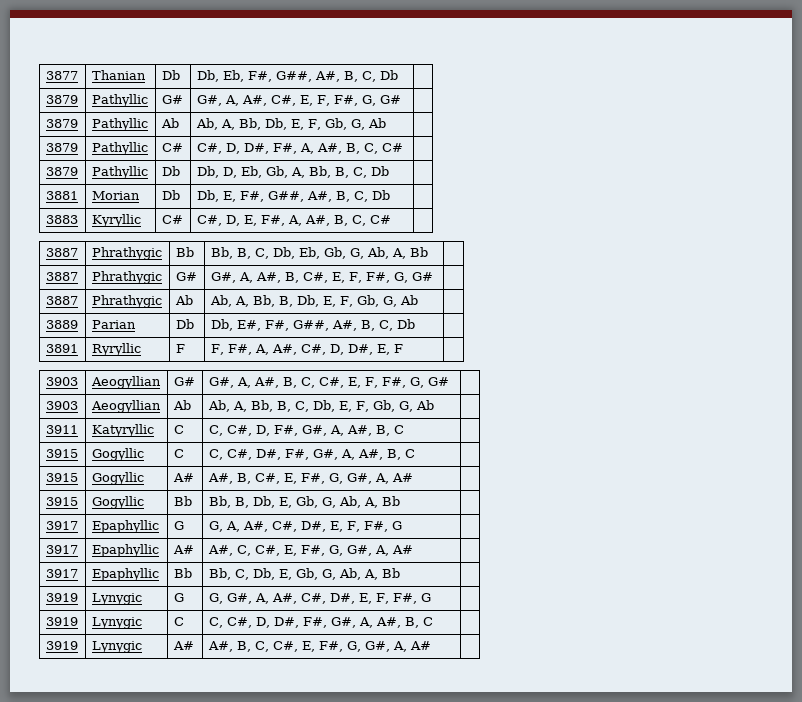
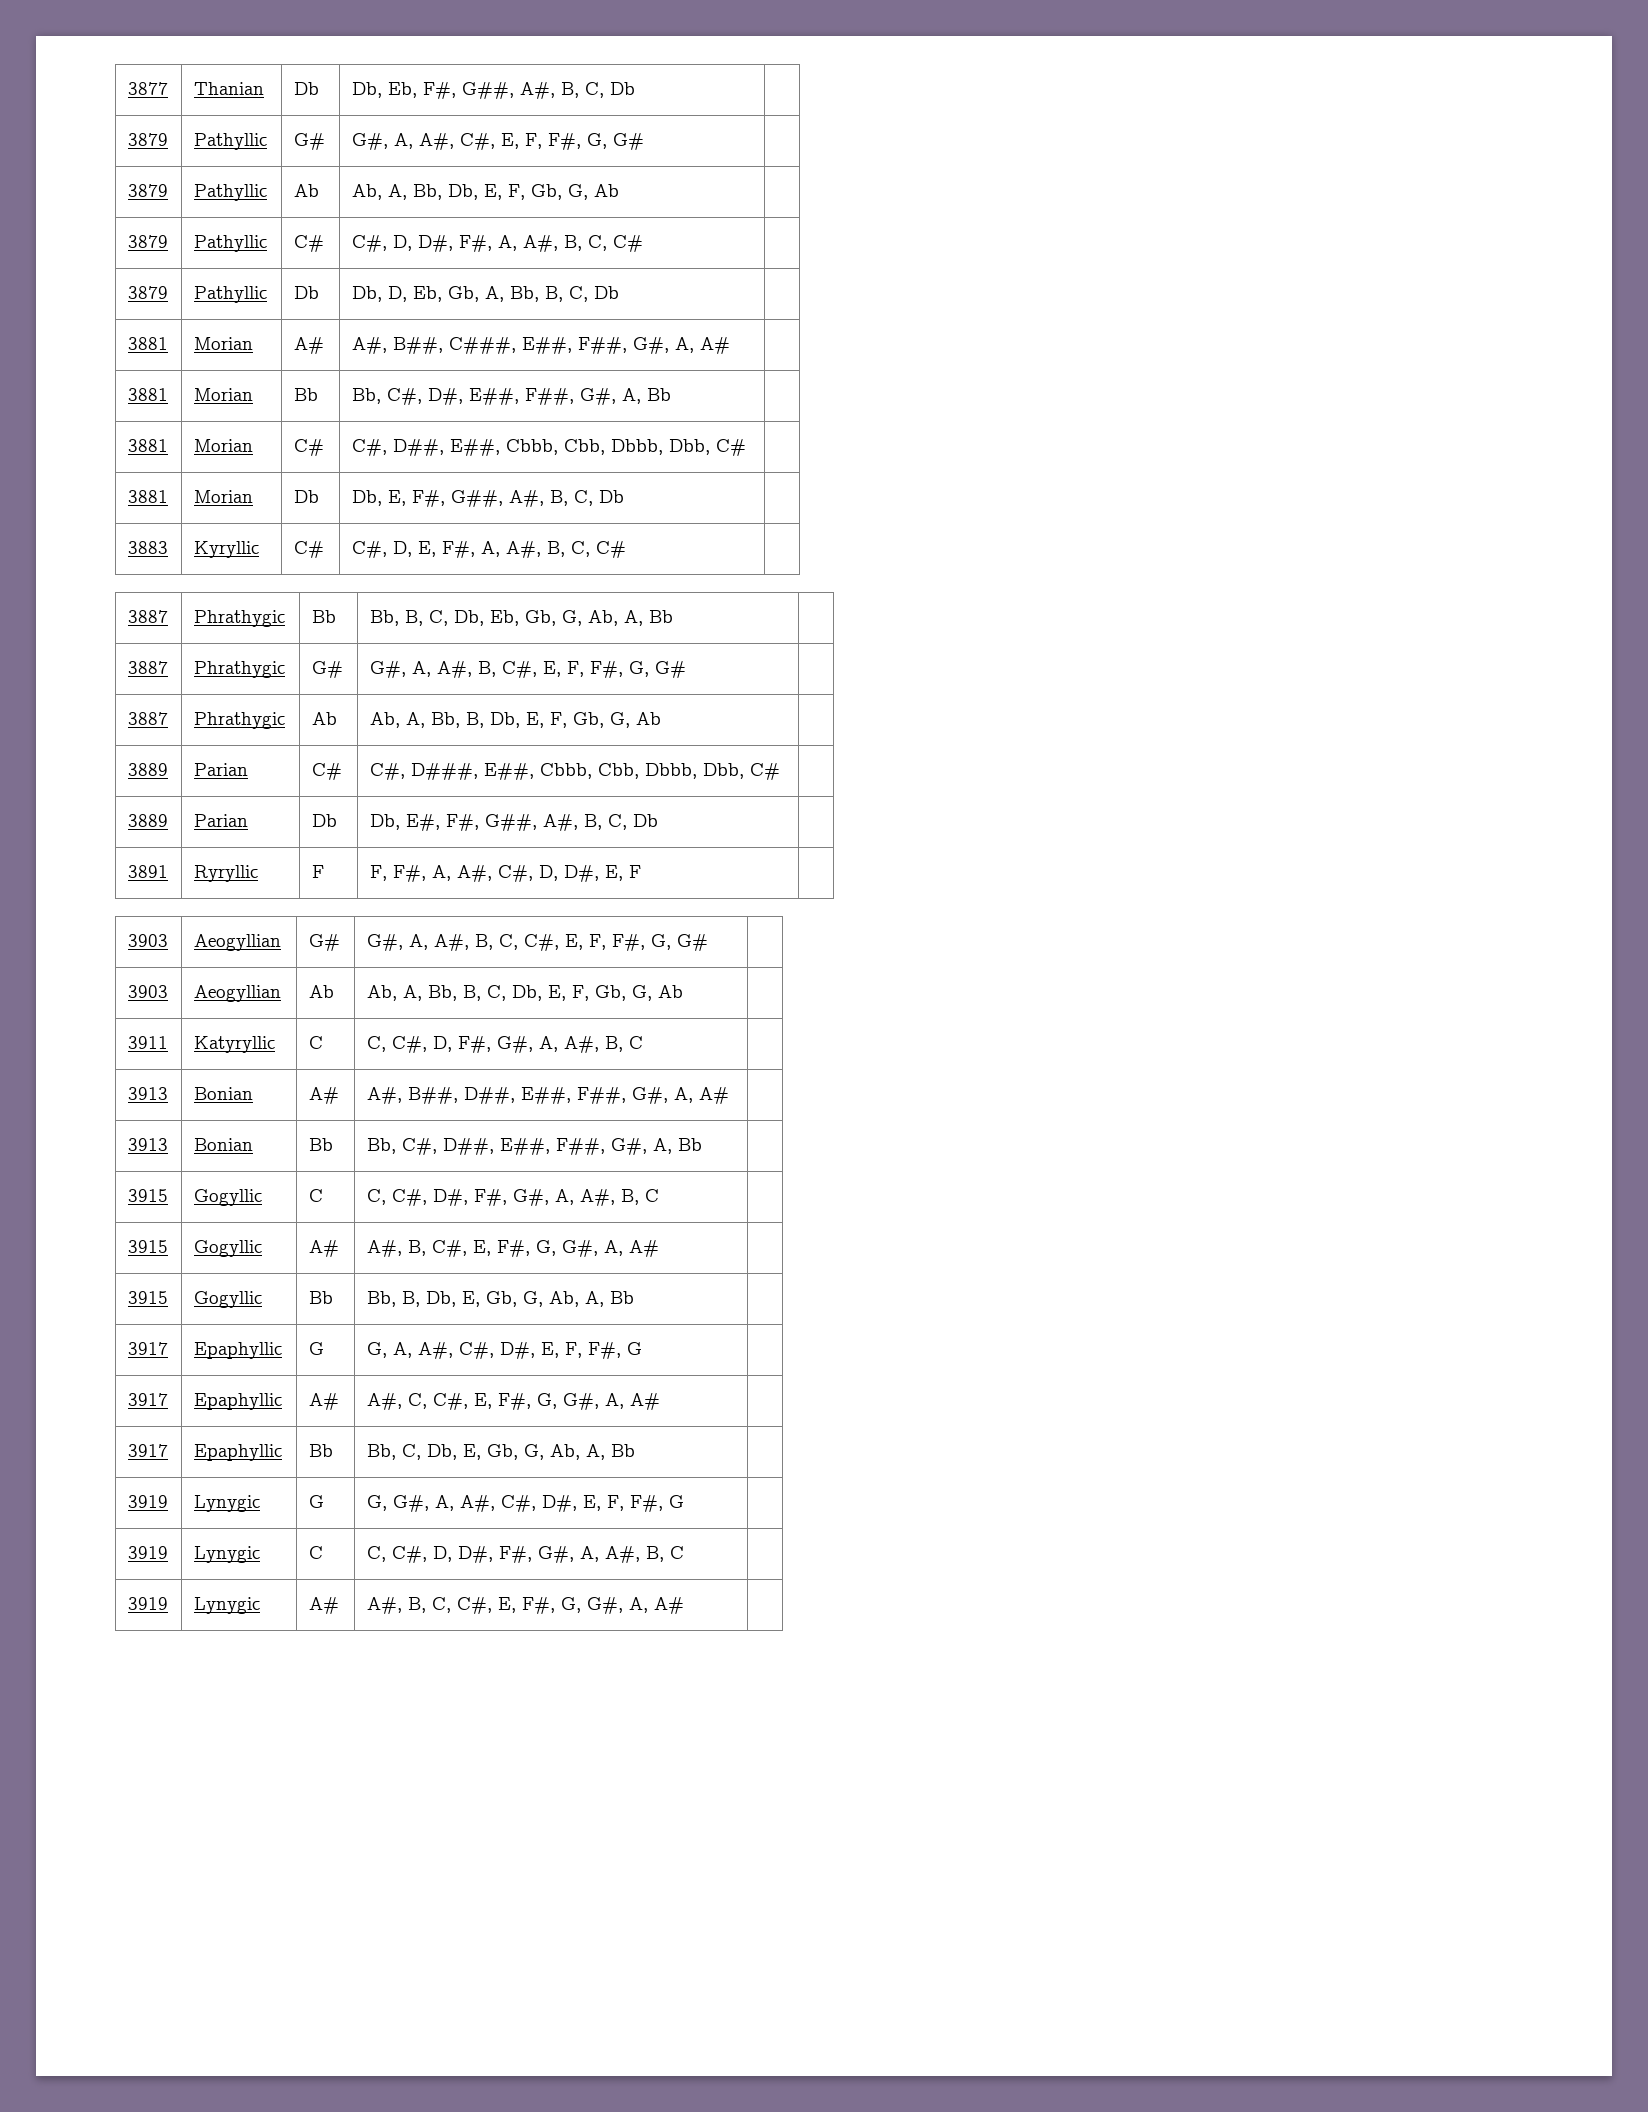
(389, 171) none -> [127,337,168,350] [193,337,253,350] [293,337,324,354] [351,337,730,354] [127,388,168,401] [193,388,253,401] [293,388,318,401] [351,388,671,405] [127,439,168,452] [193,439,253,452] [293,439,324,456] [351,439,746,456] // 3881 | Morian | A# | A#, B##, C###, E##, F##, G#, A, A# | // 3881 | Morian | Bb | Bb, C#, D#, E##, F##, G#, A, Bb | // 3881 | Morian | C# | C#, D##, E##, Cbbb, Cbb, Dbbb, Dbb, C# |
(418, 300) none -> [127,763,168,776] [193,763,248,776] [311,763,342,780] [369,763,780,780] // 3889 | Parian | C# | C#, D###, E##, Cbbb, Cbb, Dbbb, Dbb, C# |
(404, 429) none -> [127,1087,168,1100] [193,1087,253,1100] [308,1087,339,1104] [366,1087,729,1104] [127,1138,168,1151] [193,1138,253,1151] [308,1138,333,1151] [366,1138,702,1155] // 3913 | Bonian | A# | A#, B##, D##, E##, F##, G#, A, A# | // 3913 | Bonian | Bb | Bb, C#, D##, E##, F##, G#, A, Bb |

